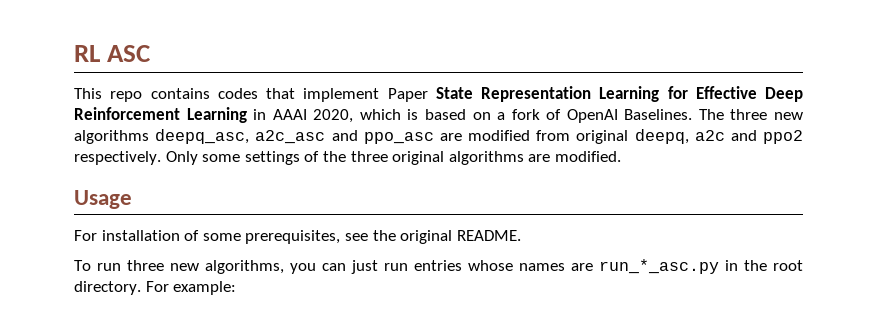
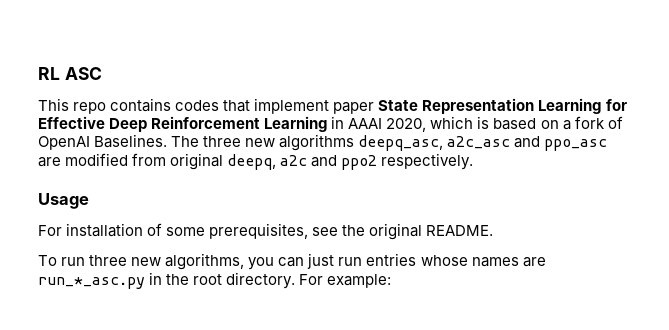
[387,88,428,102] Paper -> [333,102,375,114] paper
[165,151,621,165] Only some settings of the three original algorithms are modified. -> (474, 161) none

